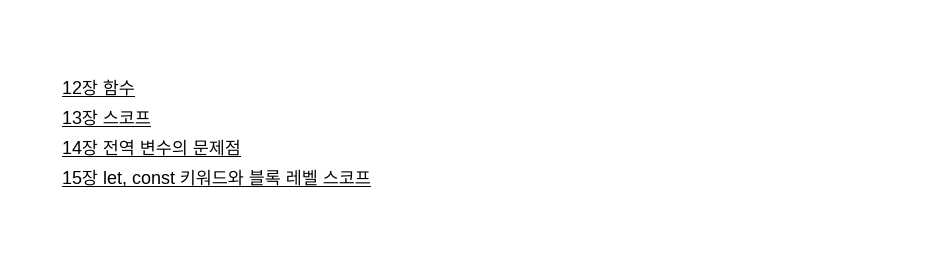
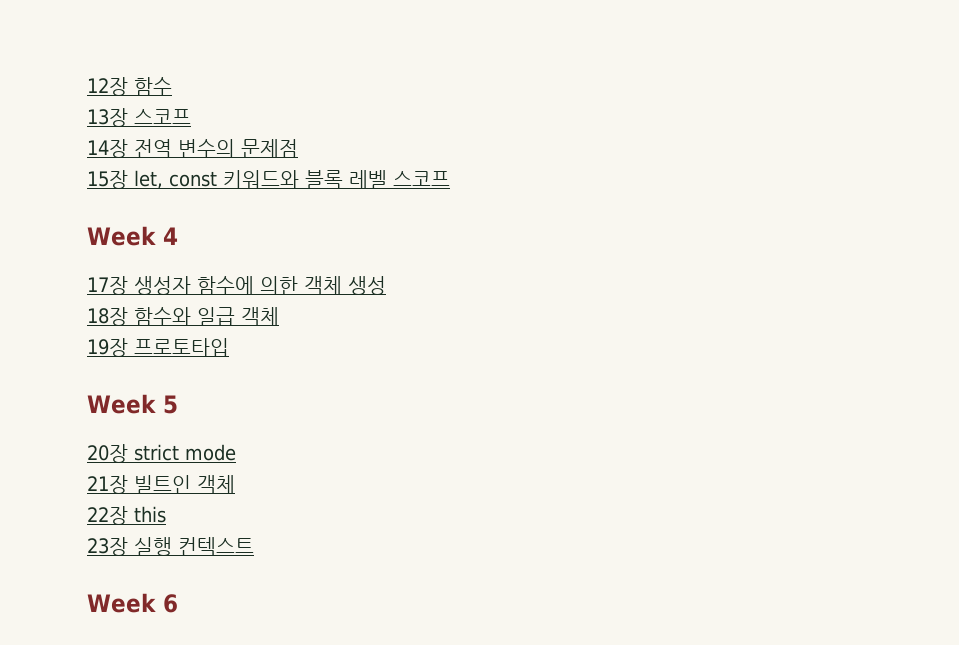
(371, 177) none -> [87,226,178,246] [87,276,386,295] [87,307,279,326] [87,338,229,357] [87,394,178,414] [87,444,236,463] [87,475,235,494] [87,506,166,525] [87,537,254,556] [87,593,178,613] // Week 4 // 17장 생성자 함수에 의한 객체 생성 // 18장 함수와 일급 객체 // 19장 프로토타입 // Week 5 // 20장 strict mode // 21장 빌트인 객체 // 22장 this // 23장 실행 컨텍스트 // Week 6

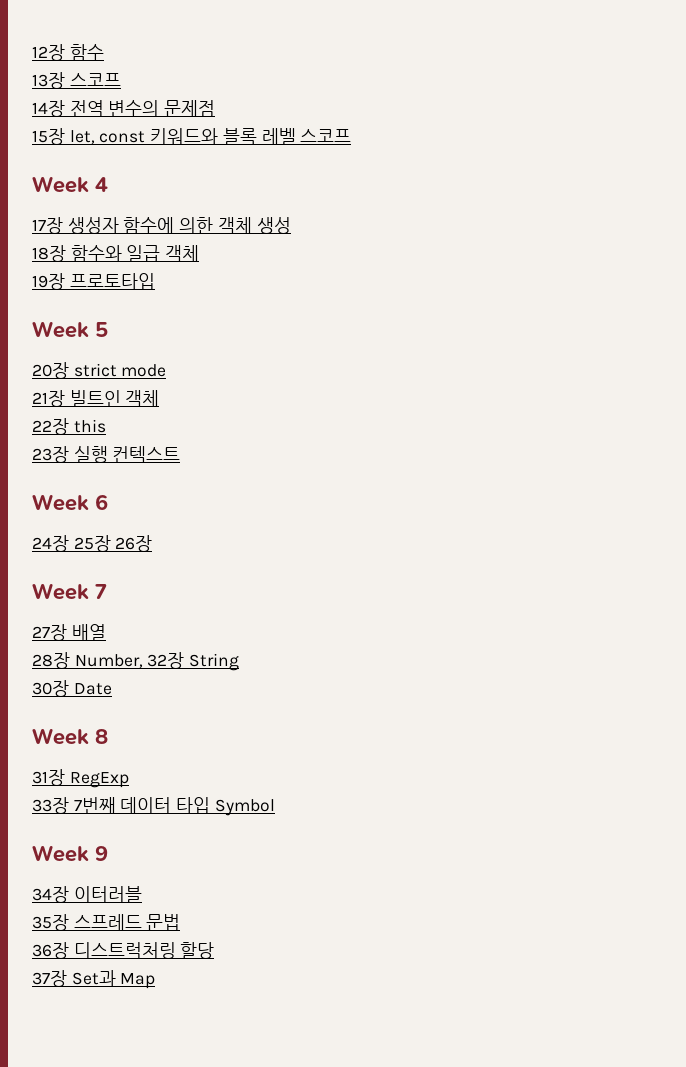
(178, 603) none -> [32,535,153,552] [32,583,107,600] [32,624,106,641] [32,652,240,671] [32,680,112,697] [32,728,108,745] [32,769,129,788] [32,797,275,816] [32,845,108,862] [32,886,142,903] [32,914,181,931] [32,942,215,959] [32,970,156,989] // 24장 25장 26장 // Week 7 // 27장 배열 // 28장 Number, 32장 String // 30장 Date // Week 8 // 31장 RegExp // 33장 7번째 데이터 타입 Symbol // Week 9 // 34장 이터러블 // 35장 스프레드 문법 // 36장 디스트럭처링 할당 // 37장 Set과 Map

